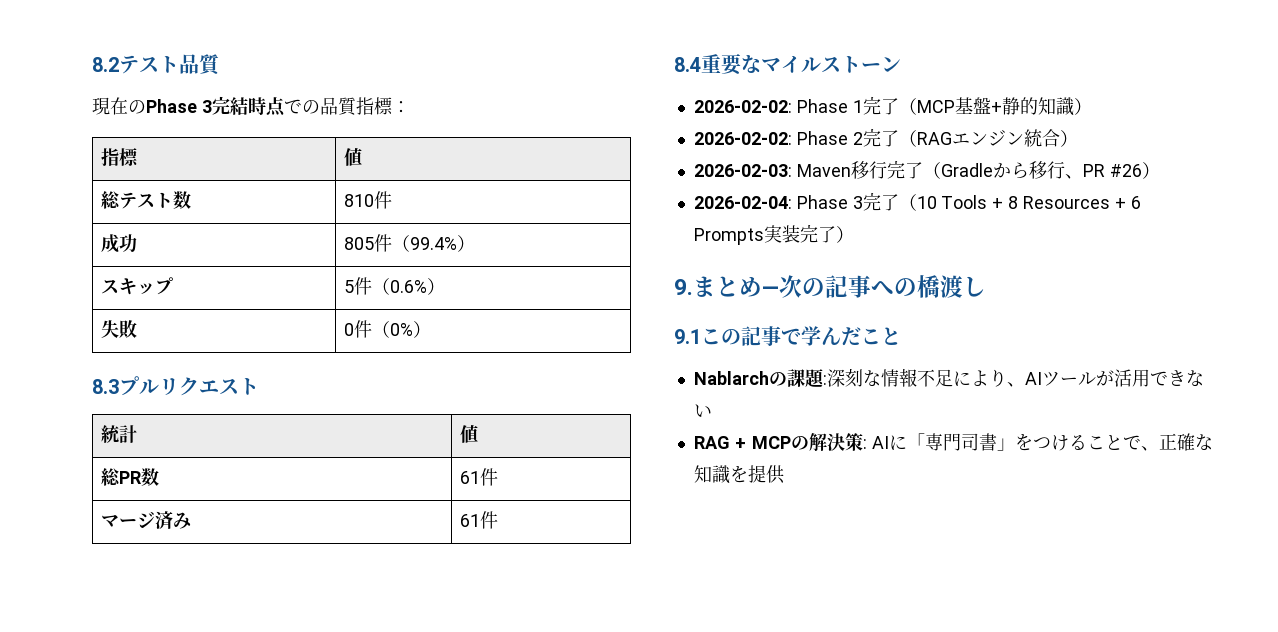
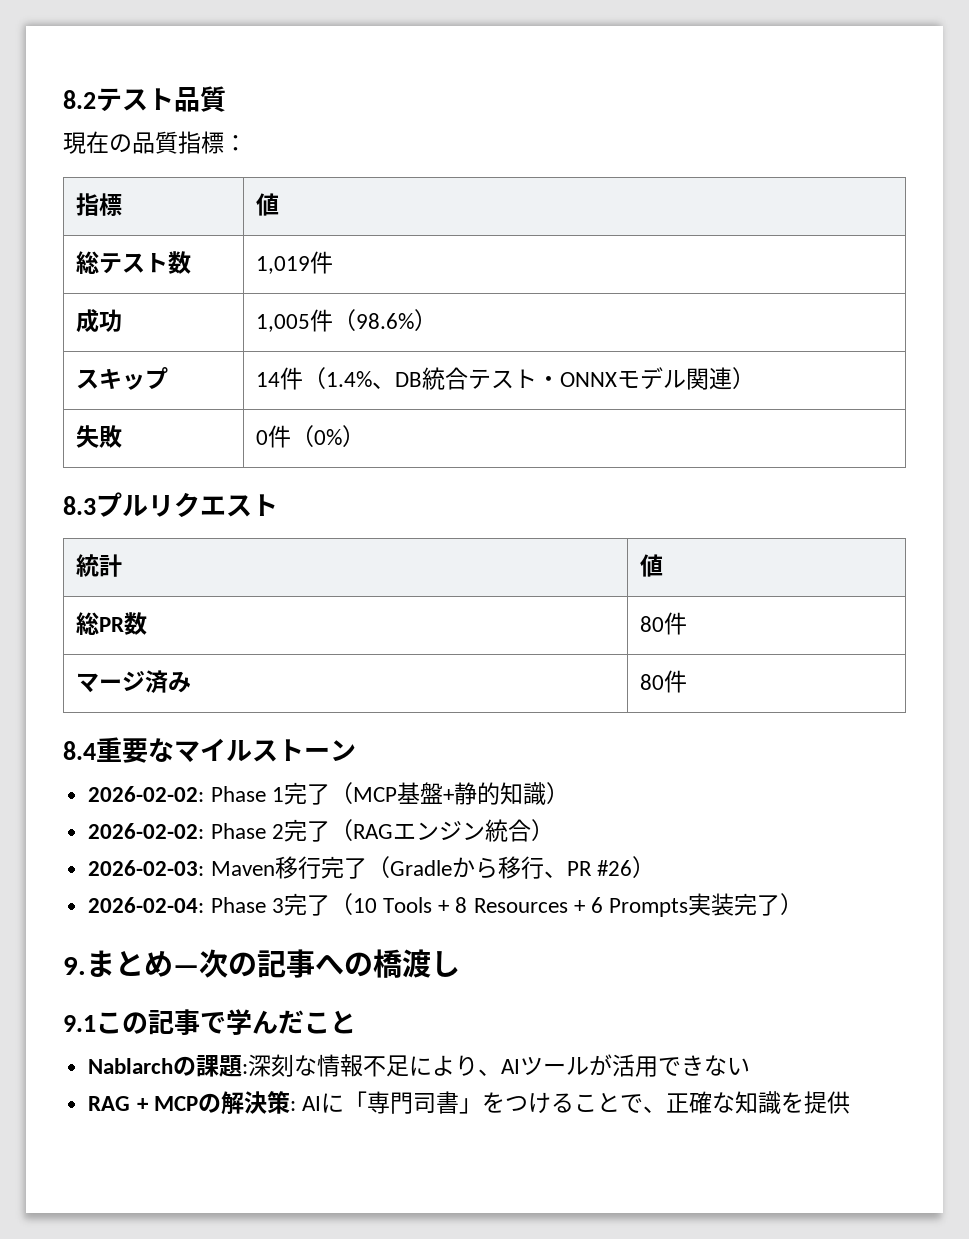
[146,96,320,117] Phase 3完結時点での -> (132, 143) none
[344,194,375,207] 810 -> [255,256,310,274] 1,019
[344,234,458,252] 805件（99.4% -> [255,309,414,332] 1,005件（98.6%
[344,277,428,295] 5件（0.6% -> [255,367,732,390] 14件（1.4%、DB統合テスト・ONNXモデル関連
[460,471,481,484] 61 -> [639,616,664,632] 80
[460,514,481,527] 61 -> [639,674,664,690] 80

